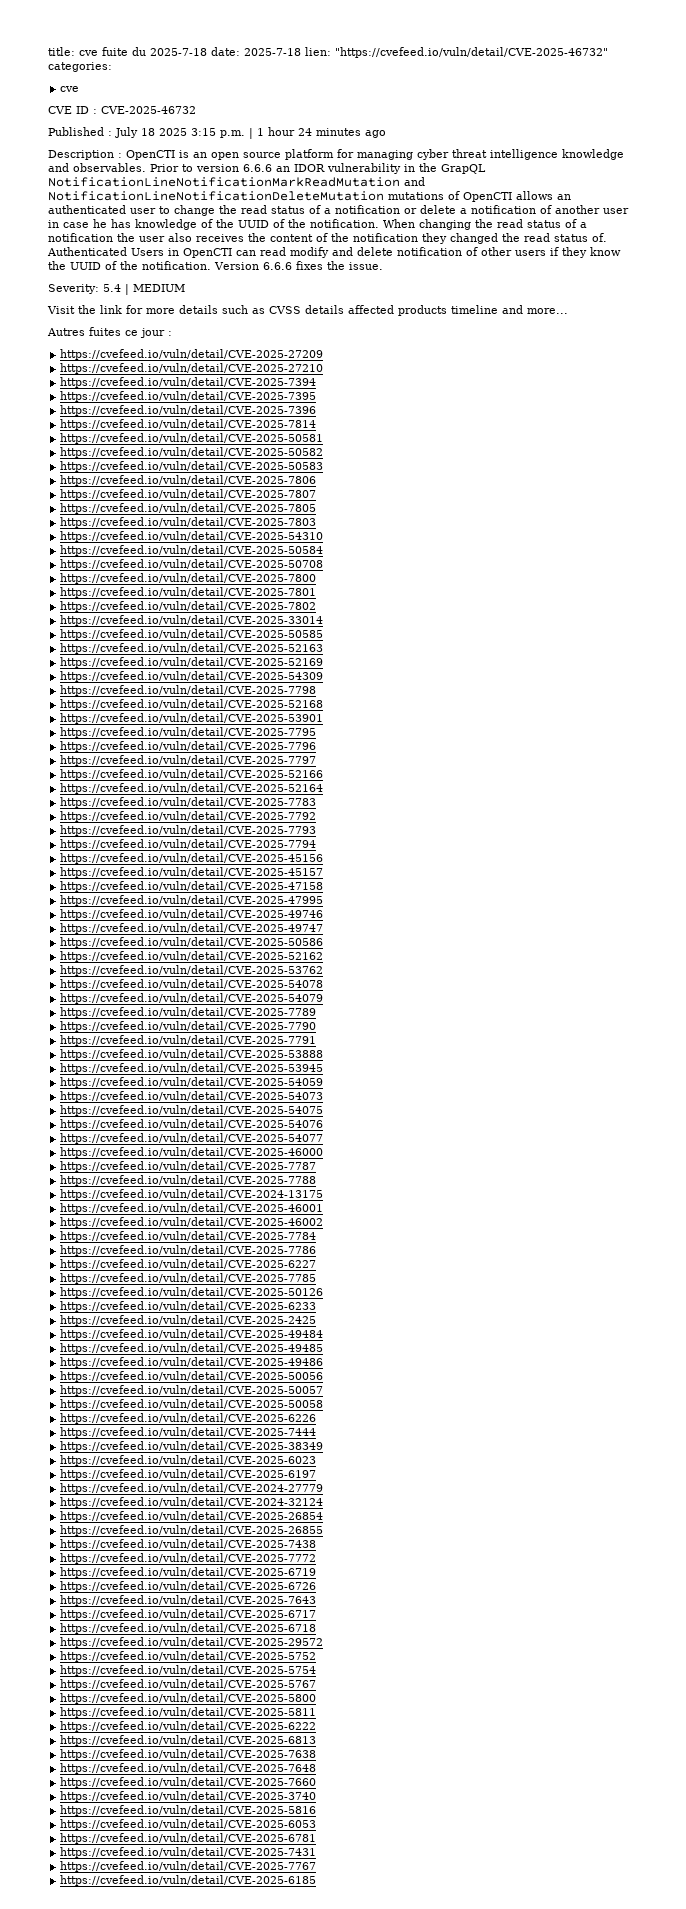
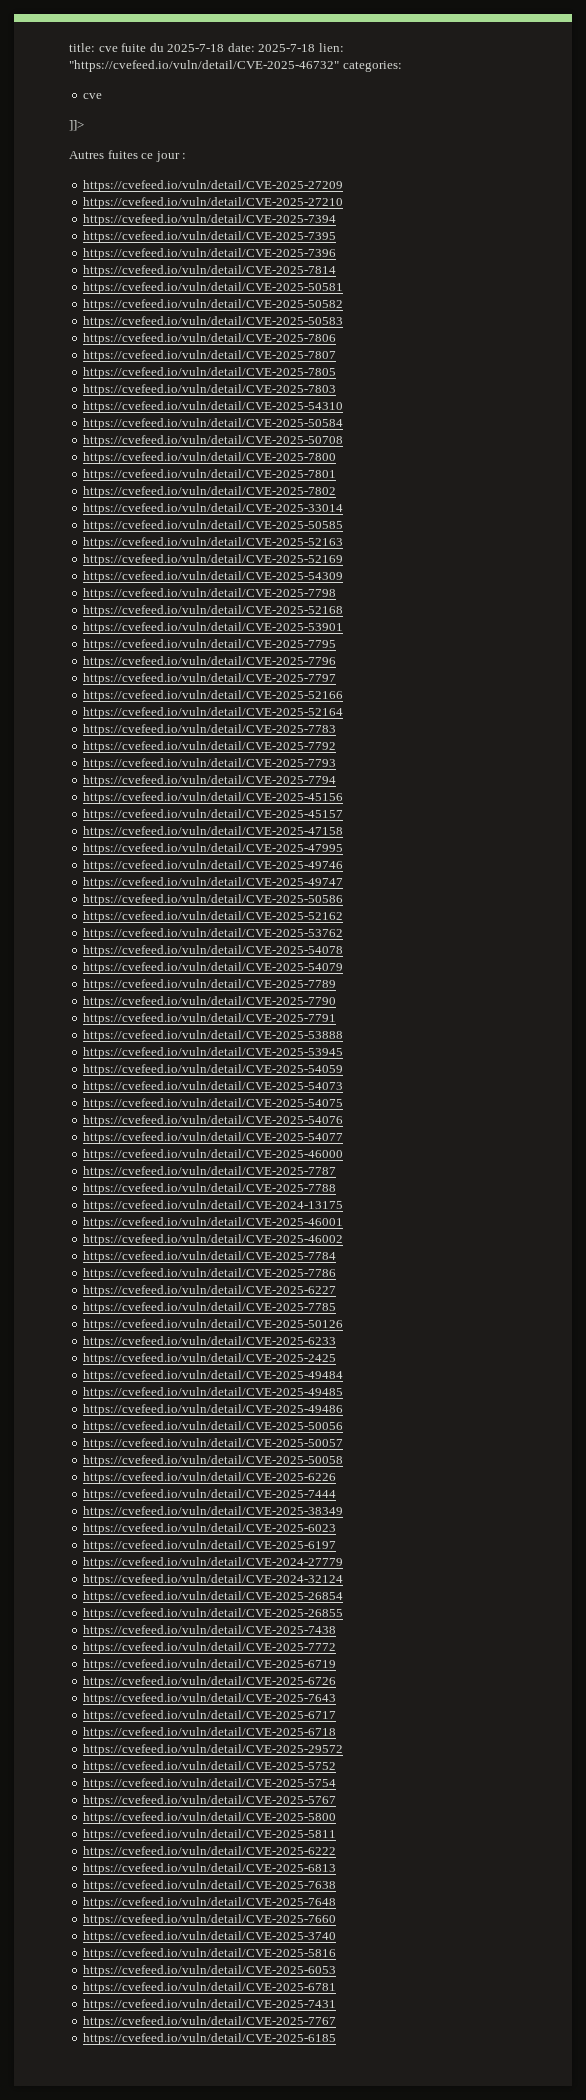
[48,106,196,114] [48,127,386,139] [48,149,624,160] [48,163,486,174] [48,177,425,187] [48,191,571,202] [48,205,629,216] [48,219,587,230] [48,233,607,244] [47,247,621,258] [48,261,383,270] [48,284,185,295] [47,305,568,316] CVE ID : CVE-2025-46732 // Published : July 18 2025 3:15 p.m. | 1 hour 24 minutes ago // Description : OpenCTI is an open source platform for managing cyber threat intelligence knowledge and observables. Prior to version 6.6.6 an IDOR vulnerability in the GrapQL NotificationLineNotificationMarkReadMutation and NotificationLineNotificationDeleteMutation mutations of OpenCTI allows an authenticated user to change the read status of a notification or delete a notification of another user in case he has knowledge of the UUID of the notification. When changing the read status of a notification the user also receives the content of the notification they changed the read status of. Authenticated Users in OpenCTI can read modify and delete notification of other users if they know the UUID of the notification. Version 6.6.6 fixes the issue. // Severity: 5.4 | MEDIUM // Visit the link for more details such as CVSS details affected products timeline and more... -> [69,120,84,131] ]]>

